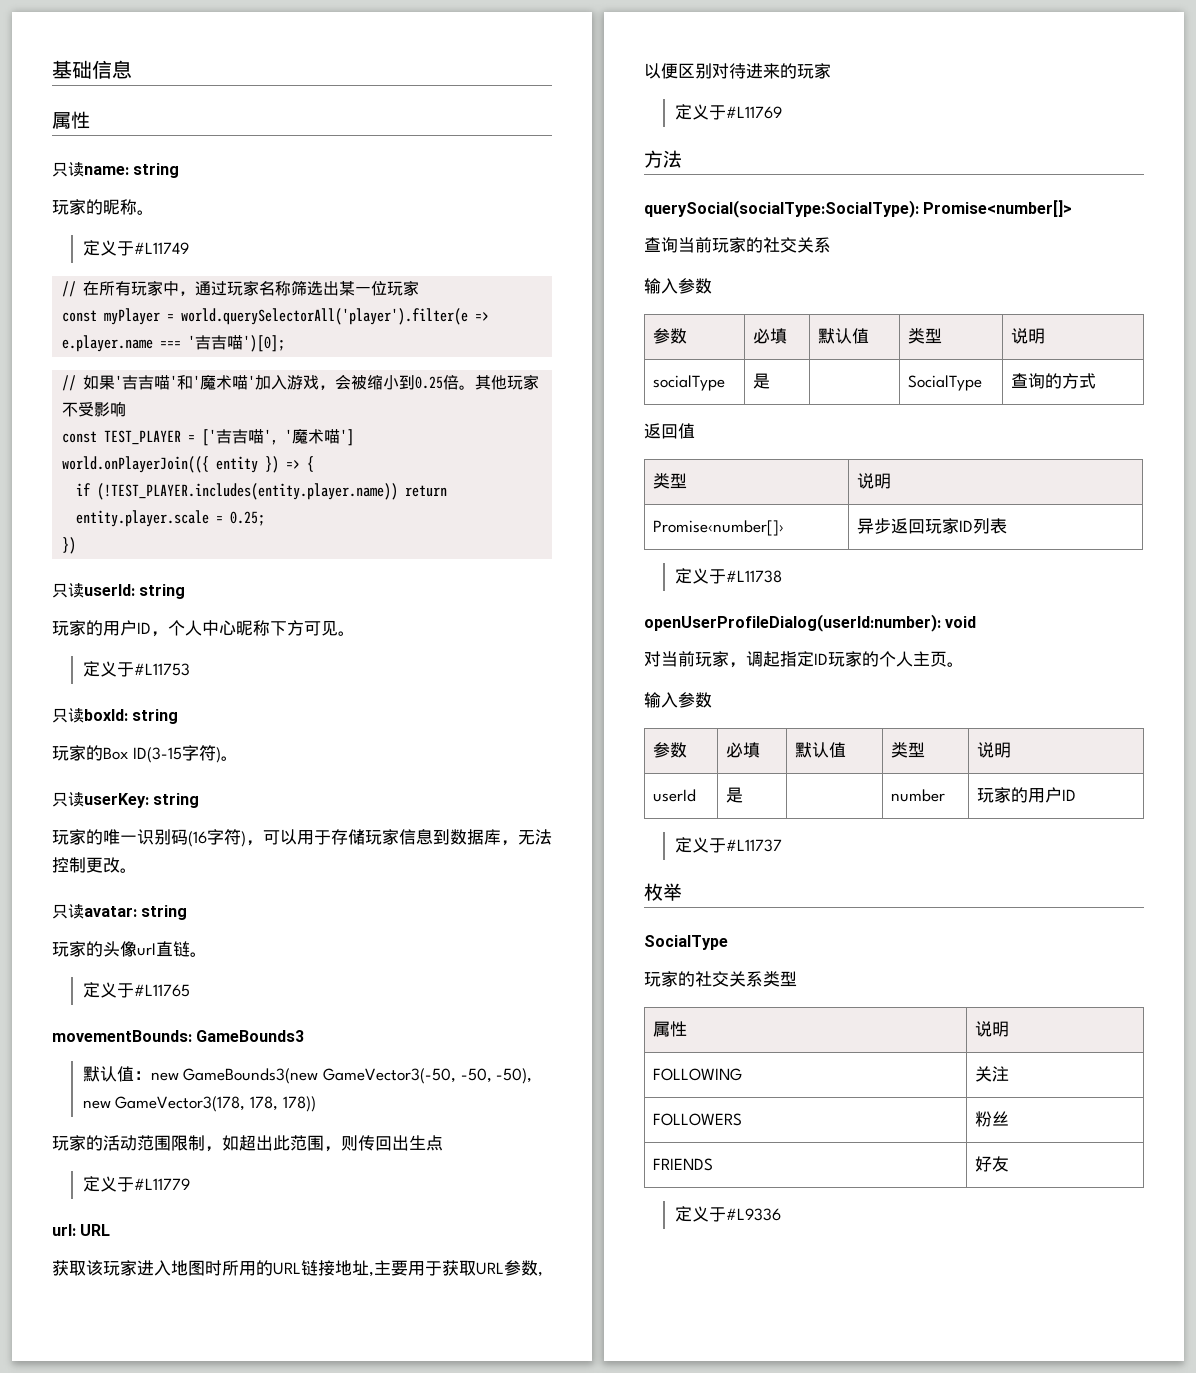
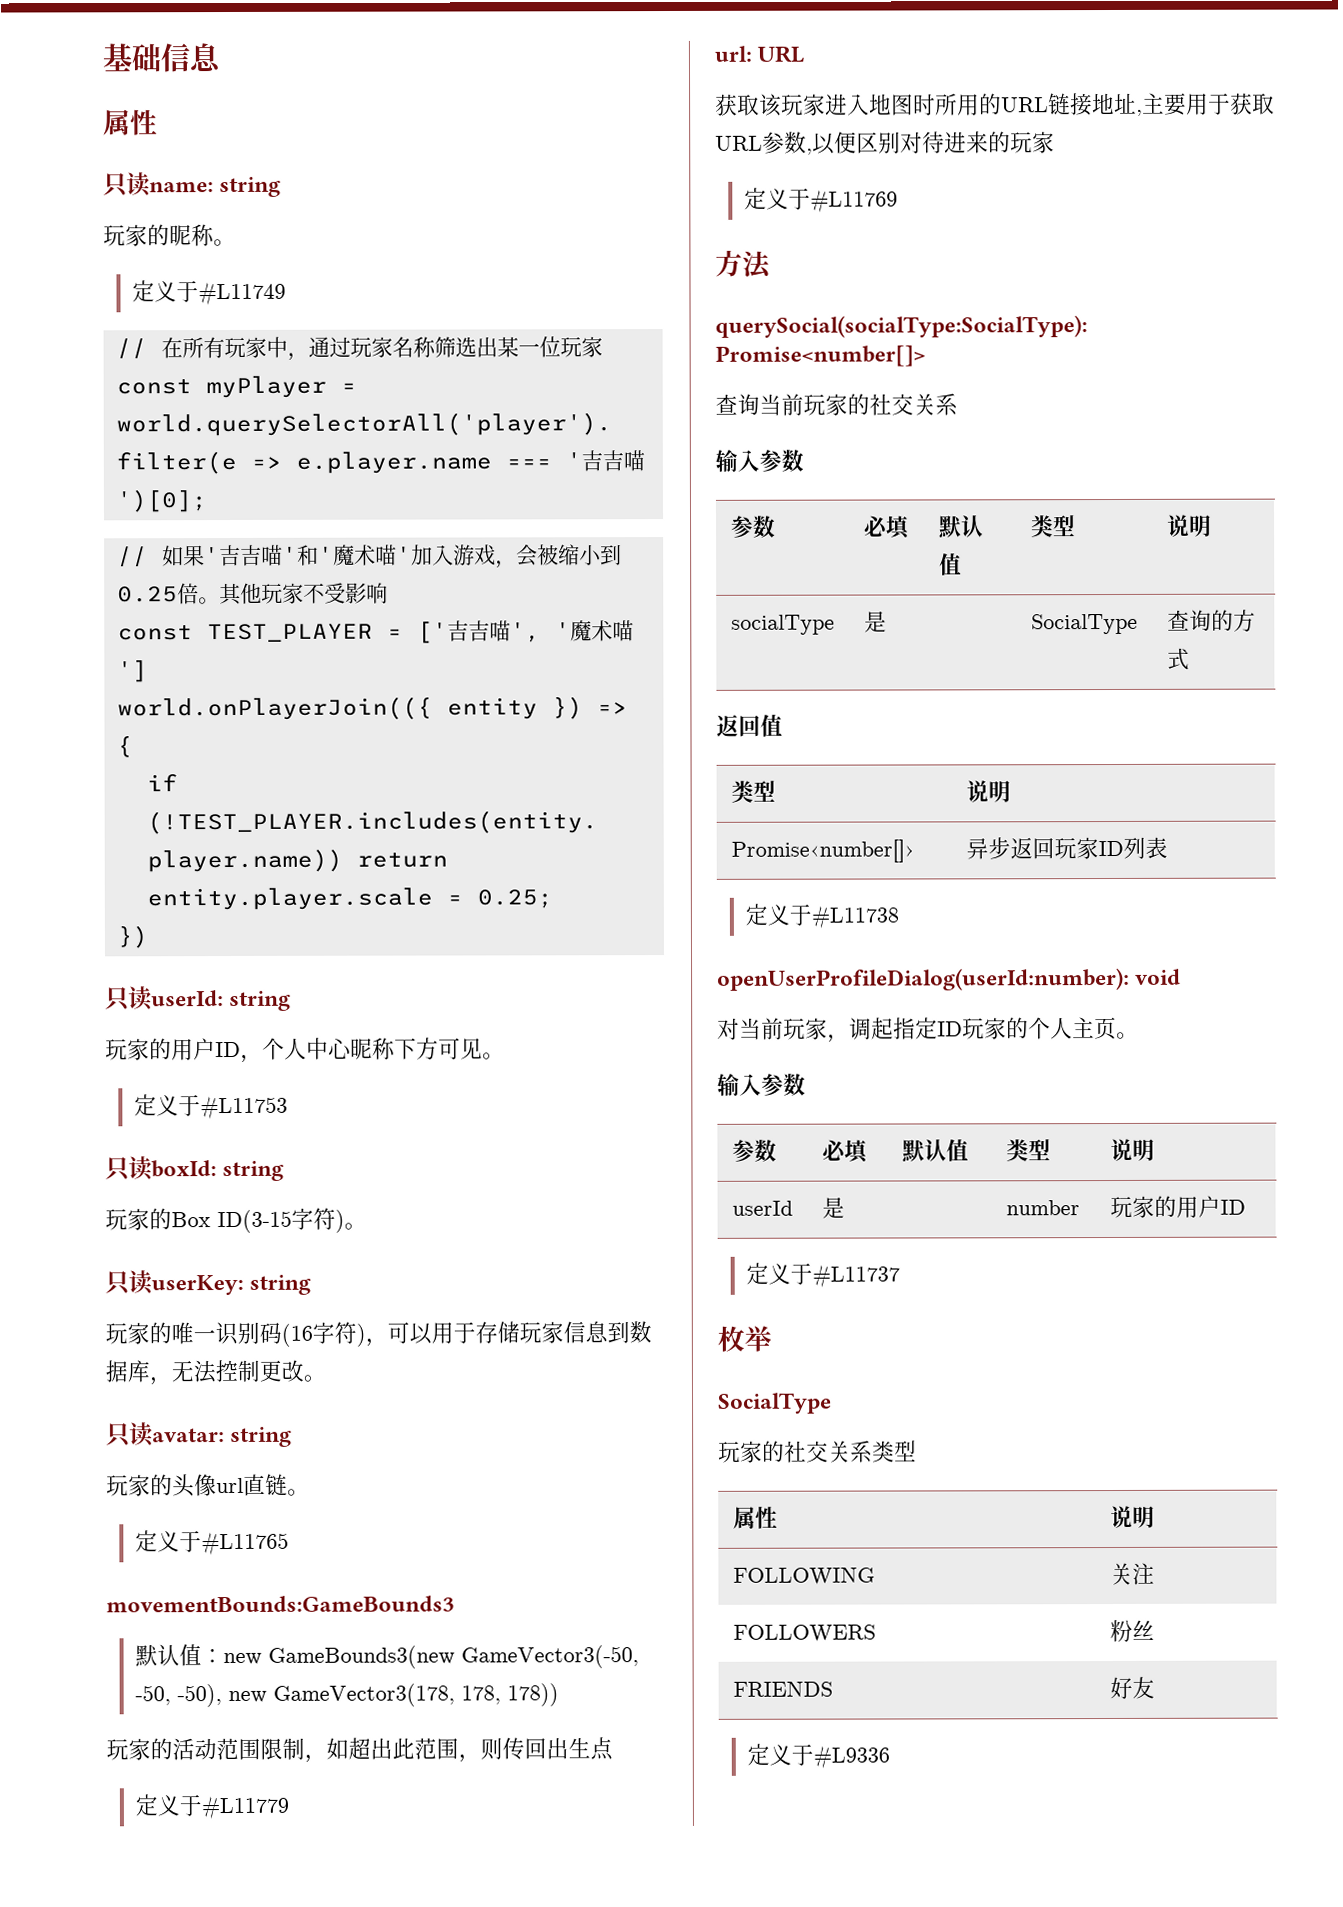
[52,1030,305,1042] movementBounds: GameBounds3 -> [106,1595,455,1613] movementBounds:GameBounds3

